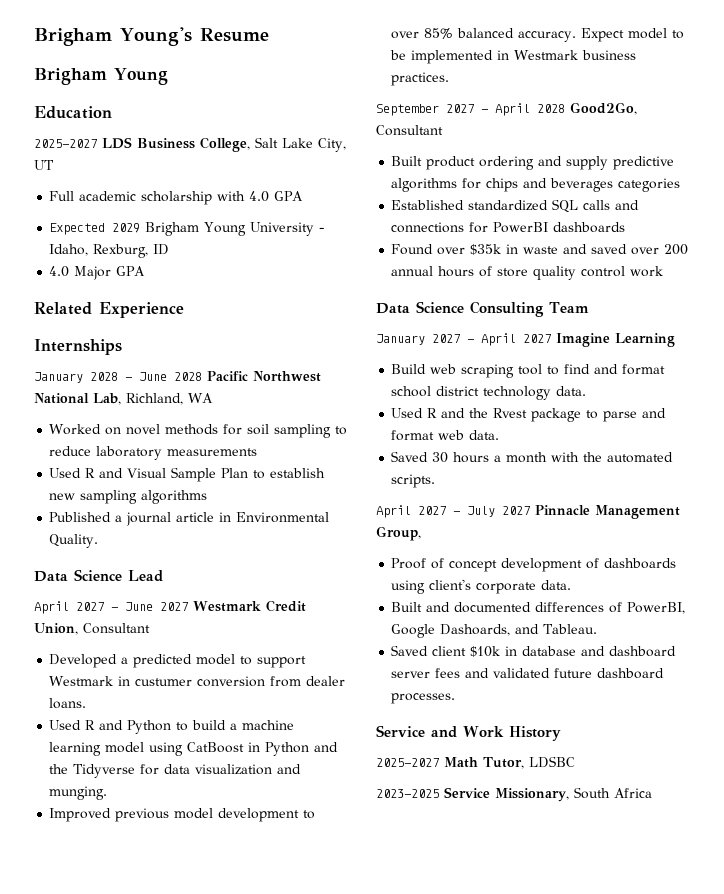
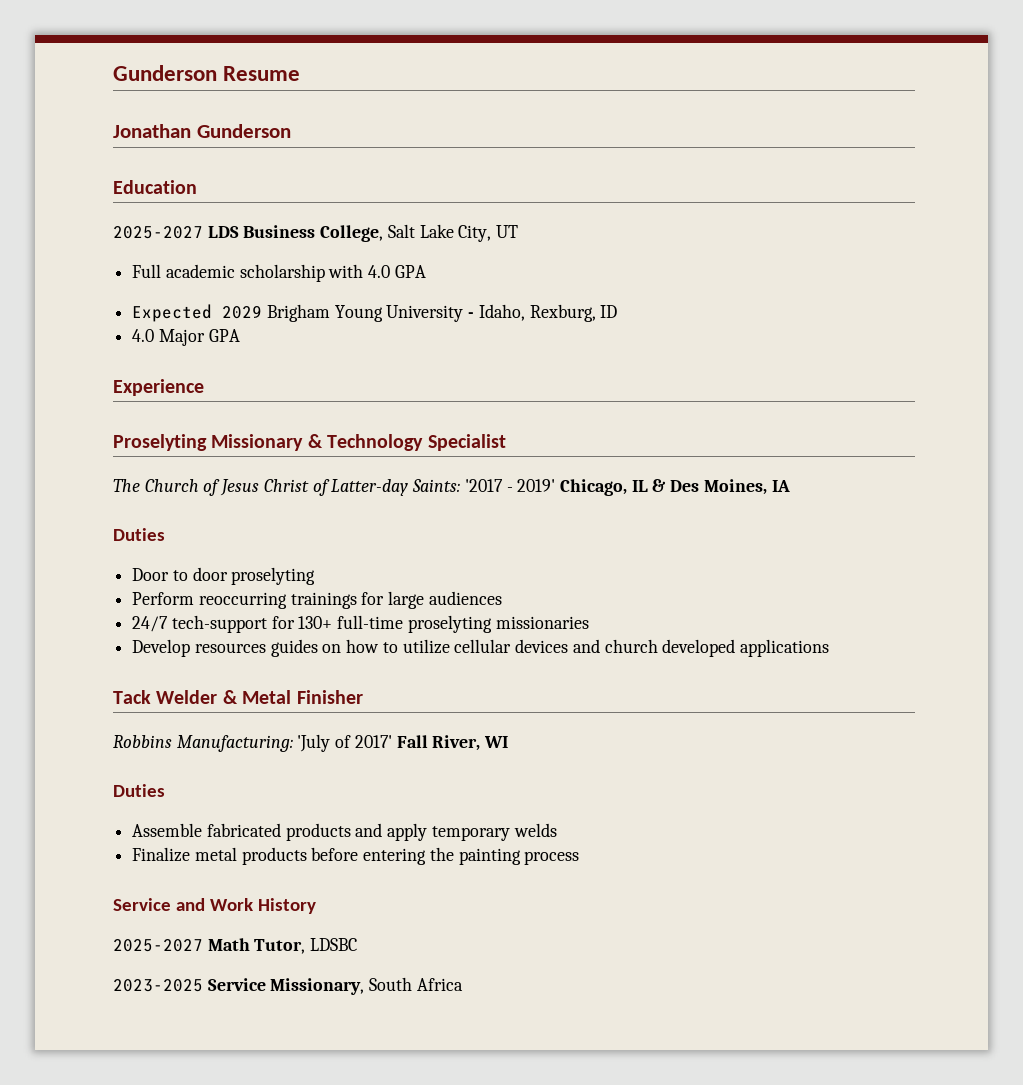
[34,27,192,46] Brigham Young's -> [113,65,217,81] Gunderson
[34,68,168,85] Brigham Young -> [113,124,291,138] Jonathan Gunderson
[34,302,92,315] Related -> (240, 335) none
[34,339,122,355] [34,371,321,383] [34,393,213,405] [49,424,348,438] [49,446,258,460] [49,467,326,482] [49,490,208,504] [49,512,330,526] [49,534,99,548] [34,569,163,582] [34,600,306,614] [34,623,150,635] [49,654,307,668] [49,676,346,687] [49,698,87,709] [49,720,295,734] [49,742,339,756] [49,764,302,778] [49,786,108,800] [49,808,316,822] [391,28,685,42] [390,50,637,64] [391,72,450,86] [376,102,637,116] [376,125,443,136] [391,156,675,170] [391,178,681,192] [391,199,640,213] [391,222,626,233] [391,244,689,255] [391,266,664,280] [376,301,589,317] [376,333,675,347] [391,364,666,378] [391,386,587,400] [391,408,667,422] [391,430,500,441] [391,451,674,463] [391,474,436,488] [376,505,680,519] [376,526,421,541] [391,558,677,572] [391,579,572,594] [391,602,686,614] [391,624,598,638] [391,645,677,657] [391,668,665,679] [391,693,456,704] Internships // January 2028 - June 2028 Pacific Northwest National Lab, Richland, WA // Worked on novel methods for soil sampling to reduce laboratory measurements // Used R and Visual Sample Plan to establish new sampling algorithms // Published a journal article in Environmental Quality. // Data Science Lead // April 2027 - June 2027 Westmark Credit Union, Consultant // Developed a predicted model to support Westmark in custumer conversion from dealer loans. // Used R and Python to build a machine learning model using CatBoost in Python and the Tidyverse for data visualization and munging. // Improved previous model development to over 85% balanced accuracy. Expect model to be implemented in Westmark business practices. // September 2027 - April 2028 Good2Go, Consultant // Built product ordering and supply predictive algorithms for chips and beverages categories // Established standardized SQL calls and connections for PowerBI dashboards // Found over $35k in waste and saved over 200 annual hours of store quality control work // Data Science Consulting Team // January 2027 - April 2027 Imagine Learning // Build web scraping tool to find and format school district technology data. // Used R and the Rvest package to parse and format web data. // Saved 30 hours a month with the automated scripts. // April 2027 - July 2027 Pinnacle Management Group, // Proof of concept development of dashboards using client's corporate data. // Built and documented differences of PowerBI, Google Dashoards, and Tableau. // Saved client $10k in database and dashboard server fees and validated future dashboard processes. -> [113,434,506,451] [113,479,790,496] [113,528,165,541] [132,567,316,585] [132,591,502,609] [132,615,589,633] [132,639,829,657] [113,690,363,704] [113,734,509,752] [113,784,165,797] [132,823,557,841] [132,847,580,865] Proselyting Missionary & Technology Specialist // The Church of Jesus Christ of Latter-day Saints: '2017 - 2019' Chicago, IL & Des Moines, IA // Duties // Door to door proselyting // Perform reoccurring trainings for large audiences // 24/7 tech-support for 130+ full-time proselyting missionaries // Develop resources guides on how to utilize cellular devices and church developed applications // Tack Welder & Metal Finisher // Robbins Manufacturing: 'July of 2017' Fall River, WI // Duties // Assemble fabricated products and apply temporary welds // Finalize metal products before entering the painting process

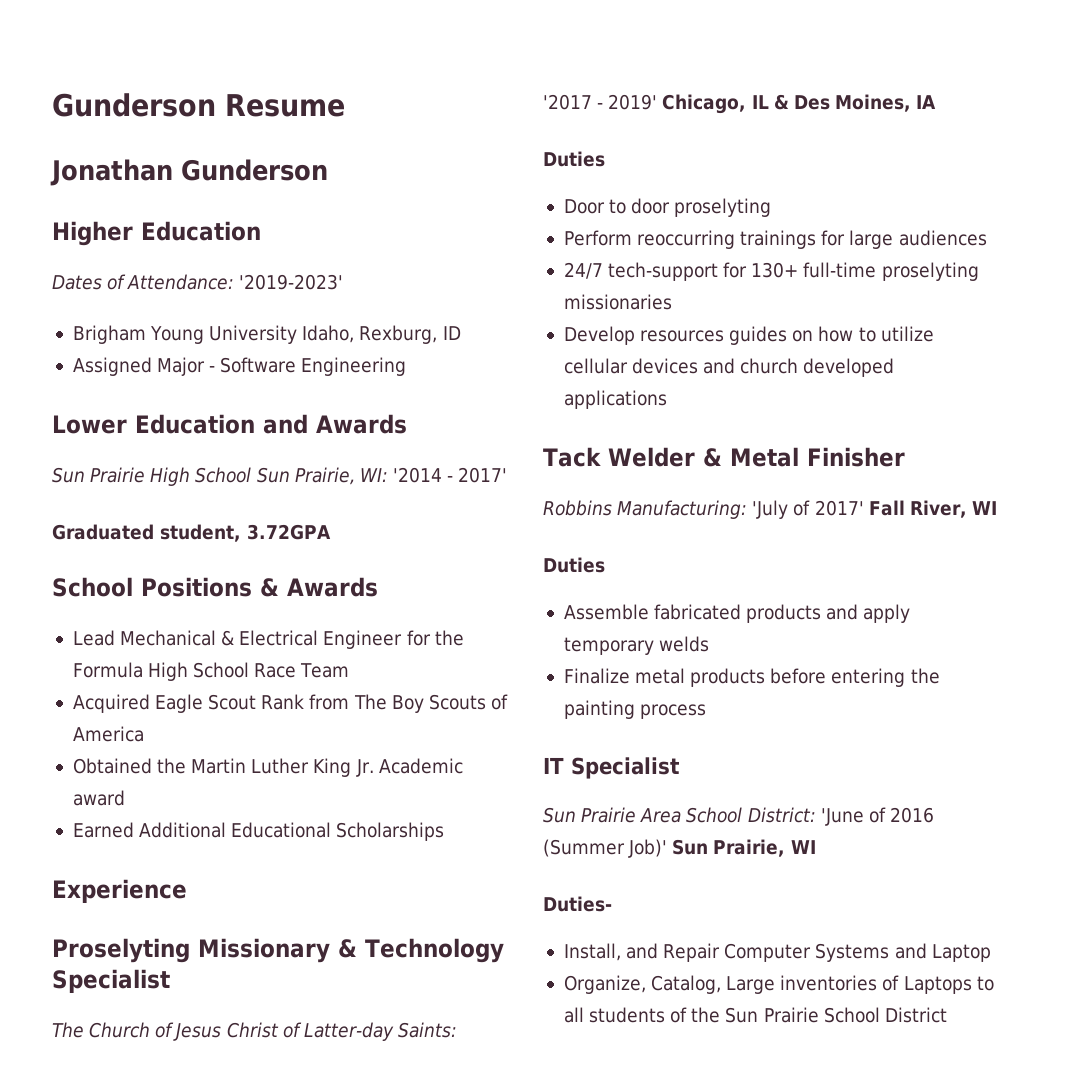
(291, 131) none -> [52,221,133,246] Higher
[113,224,519,242] [132,264,426,282] [132,304,263,322] 2025-2027 LDS Business College, Salt Lake City, UT // Full academic scholarship with 4.0 GPA // Expected 2029 -> [52,274,344,290] Dates of Attendance: '2019-2023' //
[468,312,475,318] - -> (298, 334) none
[132,329,240,346] 4.0 Major GPA -> [72,357,407,376] [52,414,407,434] [52,467,508,486] [52,524,331,542] [52,577,378,597] [72,630,464,649] [72,662,350,681] [72,694,508,713] [72,726,144,742] [72,758,463,777] [72,790,125,806] [72,822,445,841] Assigned Major - Software Engineering // Lower Education and Awards // Sun Prairie High School Sun Prairie, WI: '2014 - 2017' // Graduated student, 3.72GPA // School Positions & Awards // Lead Mechanical & Electrical Engineer for the Formula High School Race Team // Acquired Eagle Scout Rank from The Boy Scouts of America // Obtained the Martin Luther King Jr. Academic award // Earned Additional Educational Scholarships
[113,898,317,914] [113,938,358,954] [113,977,463,995] Service and Work History // 2025-2027 Math Tutor, LDSBC // 2023-2025 Service Missionary, South Africa -> [543,757,680,779] [543,807,934,826] [543,839,816,858] [543,896,612,912] [563,943,991,962] [563,975,994,994] [563,1007,947,1023] IT Specialist // Sun Prairie Area School District: 'June of 2016 (Summer Job)' Sun Prairie, WI // Duties- // Install, and Repair Computer Systems and Laptop // Organize, Catalog, Large inventories of Laptops to all students of the Sun Prairie School District

